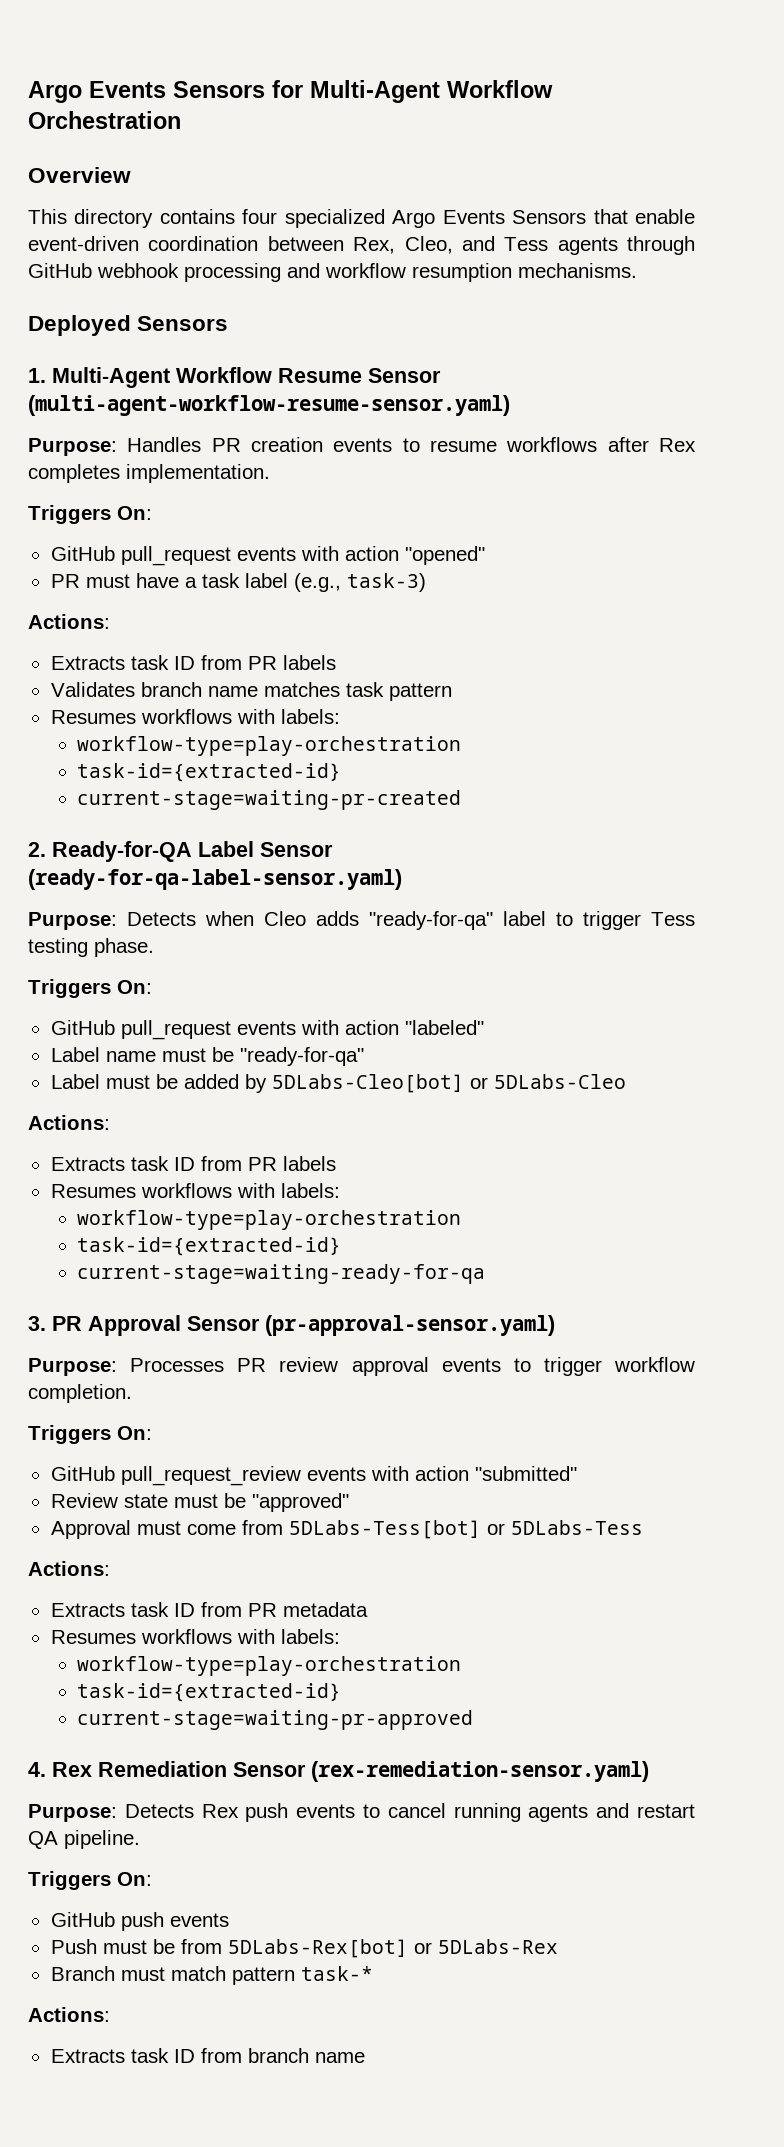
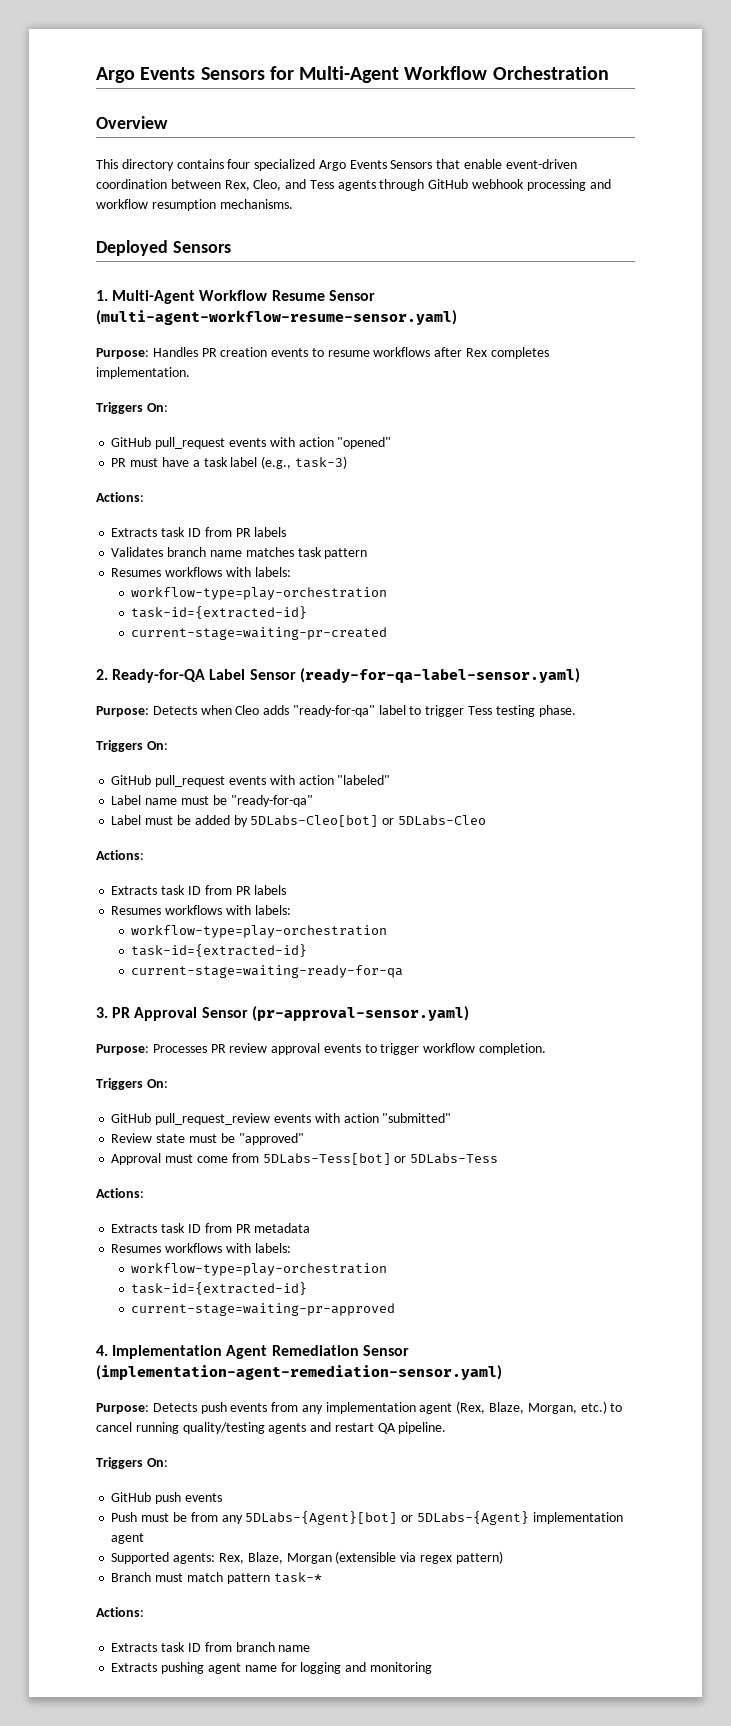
[52,1762,92,1777] Rex -> [112,1345,268,1359] Implementation Agent
[311,1761,649,1782] [28,1803,356,1822] (rex-remediation-sensor.yaml) // Purpose: Detects Rex push events -> [96,1365,502,1380] [96,1401,607,1414] (implementation-agent-remediation-sensor.yaml) // Purpose: Detects push events from any implementation agent (Rex, Blaze, Morgan, etc.)
(521, 1812) none -> [182,1422,265,1434] quality/testing
[227,1939,558,1958] 5DLabs-Rex[bot] or 5DLabs-Rex -> [221,1511,623,1525] [111,1533,145,1544] [111,1551,503,1564] any 5DLabs-{Agent}[bot] or 5DLabs-{Agent} implementation agent // Supported agents: Rex, Blaze, Morgan (extensible via regex pattern)
(365, 2057) none -> [111,1662,432,1674] // Extracts pushing agent name for logging and monitoring

